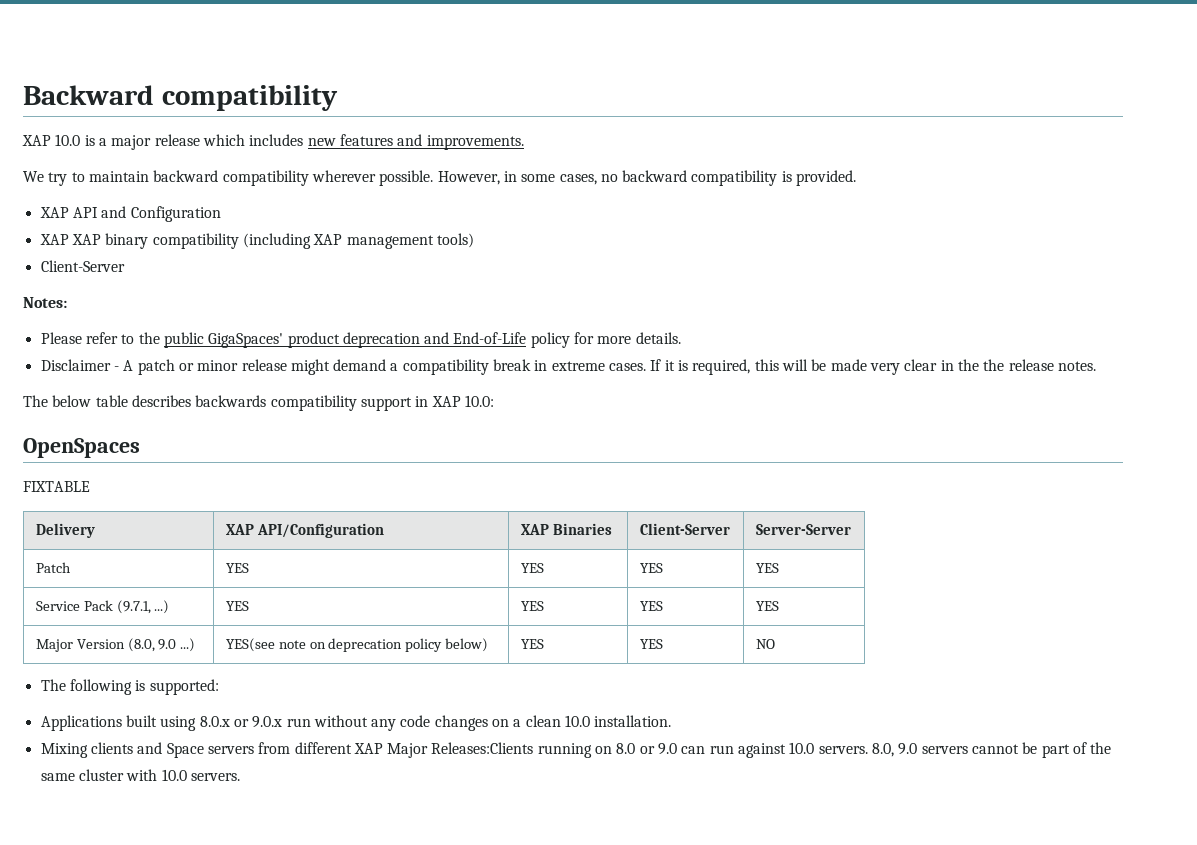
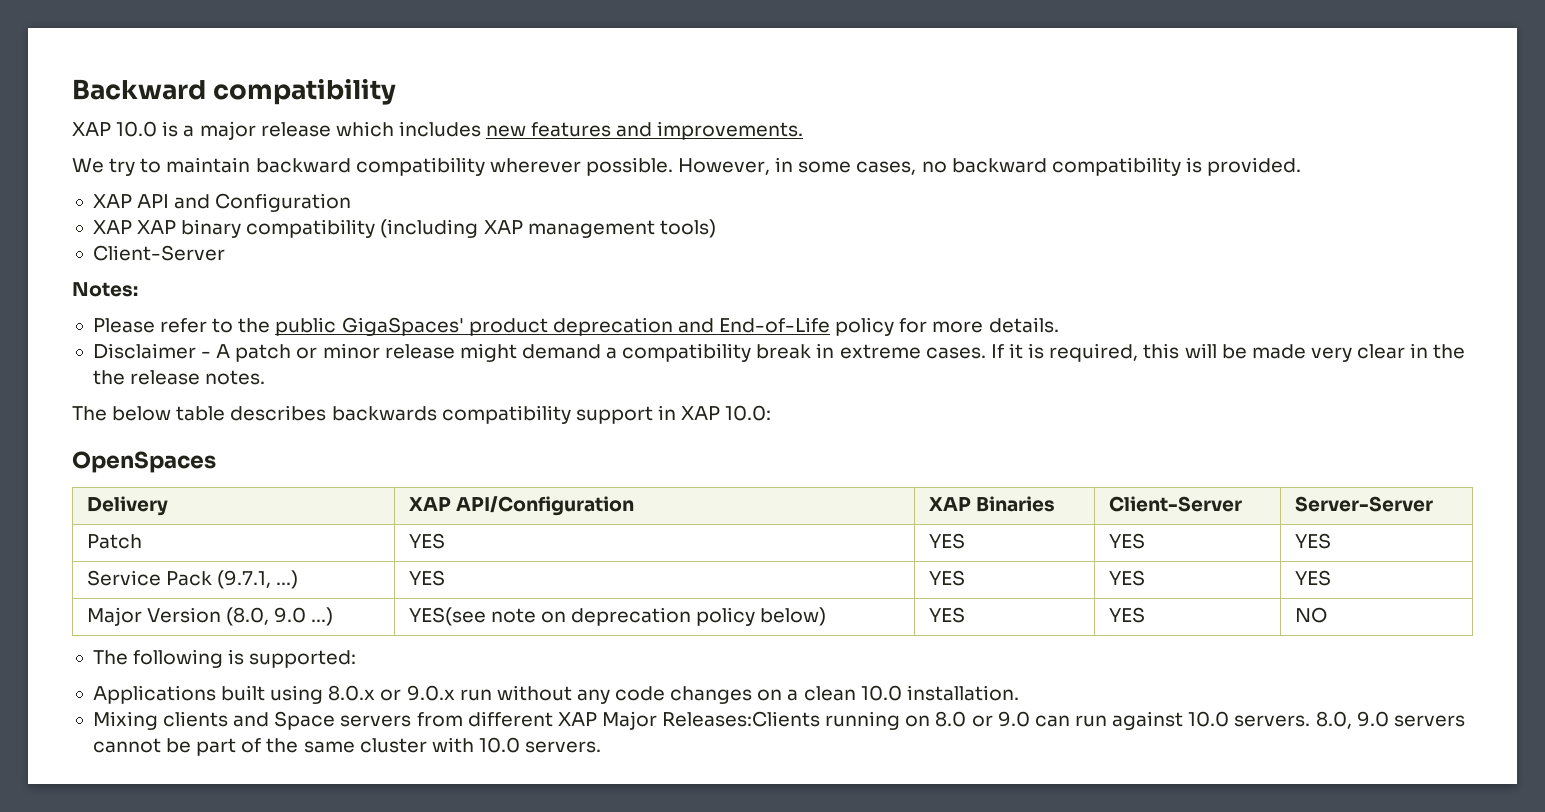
[23,481,90,492] // FIXTABLE -> (216, 462) none

